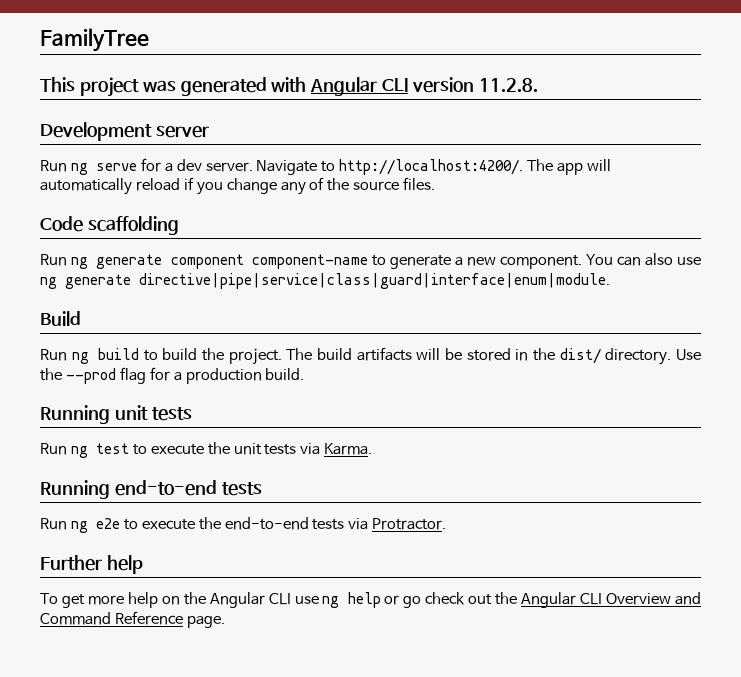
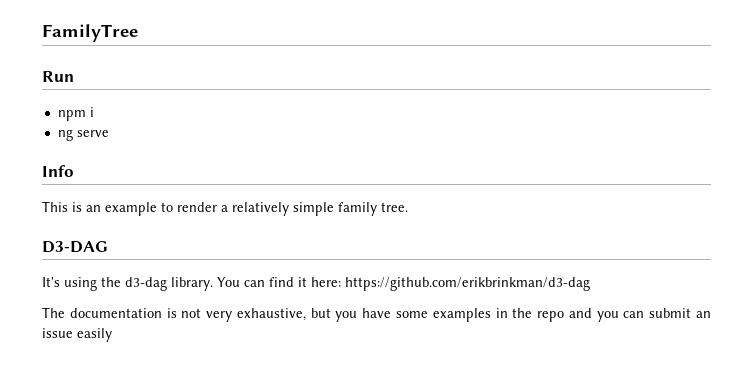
[40,77,538,97] [40,122,209,141] [40,158,612,175] [40,177,436,195] [40,216,179,235] [40,253,702,269] [40,273,610,289] [40,311,81,326] [40,347,701,365] [40,367,305,384] [40,405,192,424] [40,442,373,458] [40,480,262,499] [40,517,447,533] [40,555,143,574] [40,592,701,608] [40,611,225,628] This project was generated with Angular CLI version 11.2.8. // Development server // Run ng serve for a dev server. Navigate to http://localhost:4200/. The app will automatically reload if you change any of the source files. // Code scaffolding // Run ng generate component component-name to generate a new component. You can also use ng generate directive|pipe|service|class|guard|interface|enum|module. // Build // Run ng build to build the project. The build artifacts will be stored in the dist/ directory. Use the --prod flag for a production build. // Running unit tests // Run ng test to execute the unit tests via Karma. // Running end-to-end tests // Run ng e2e to execute the end-to-end tests via Protractor. // Further help // To get more help on the Angular CLI use ng help or go check out the Angular CLI Overview and Command Reference page. -> [42,71,74,82] [57,107,94,121] [57,129,109,141] [42,165,74,177] [42,201,408,216] [42,241,108,253] [42,277,590,291] [42,307,712,322] [42,328,112,342] Run // npm i // ng serve // Info // This is an example to render a relatively simple family tree. // D3-DAG // It's using the d3-dag library. You can find it here: https://github.com/erikbrinkman/d3-dag // The documentation is not very exhaustive, but you have some examples in the repo and you can submit an issue easily

